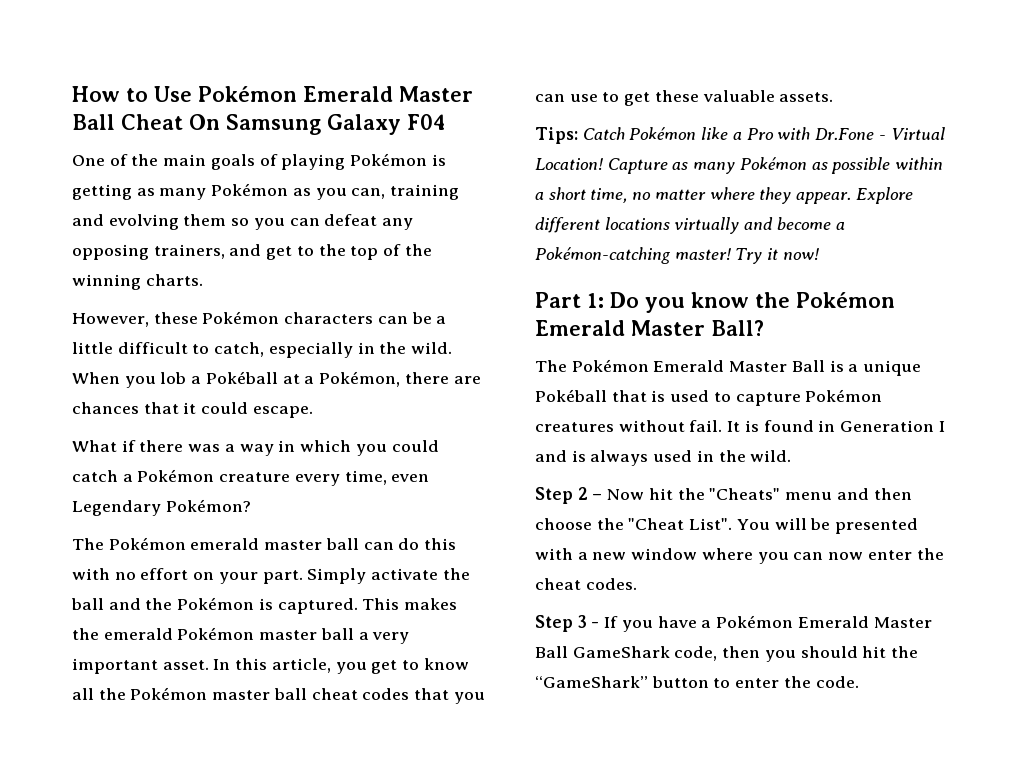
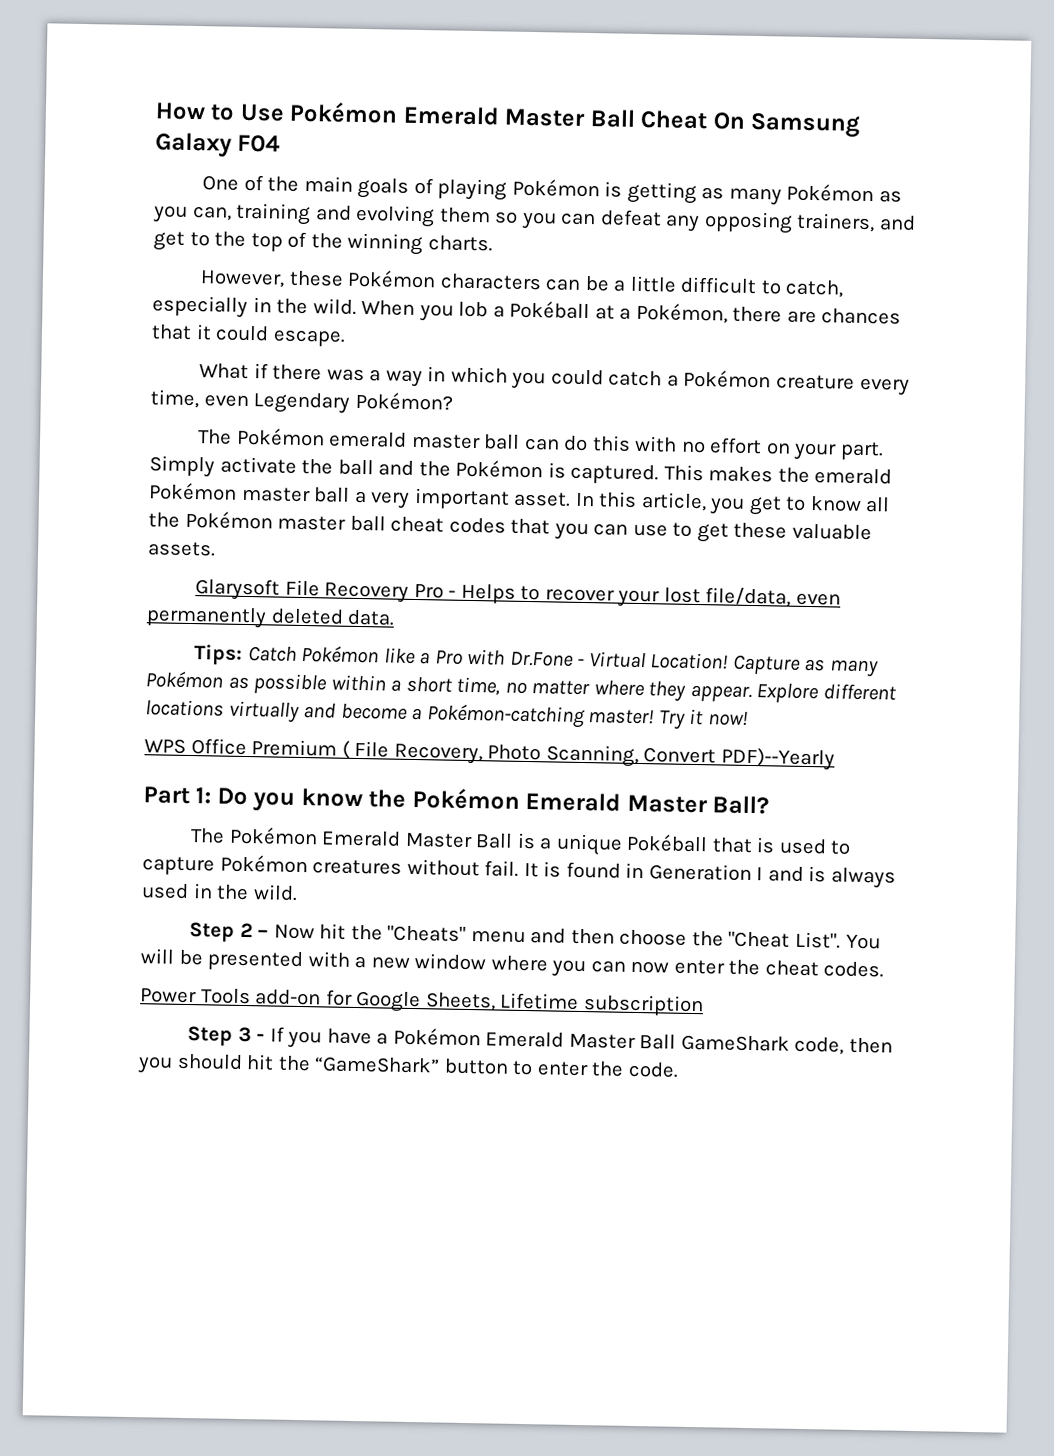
(834, 97) none -> [195,578,841,608] [146,606,396,629] // Glarysoft File Recovery Pro - Helps to recover your lost file/data, even permanently deleted data.
(819, 254) none -> [144,738,835,771] // WPS Office Premium ( File Recovery, Photo Scanning, Convert PDF)--Yearly
(637, 584) none -> [140,988,704,1017] // Power Tools add-on for Google Sheets, Lifetime subscription

